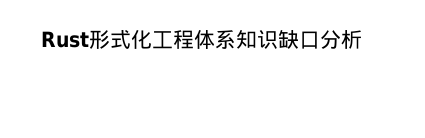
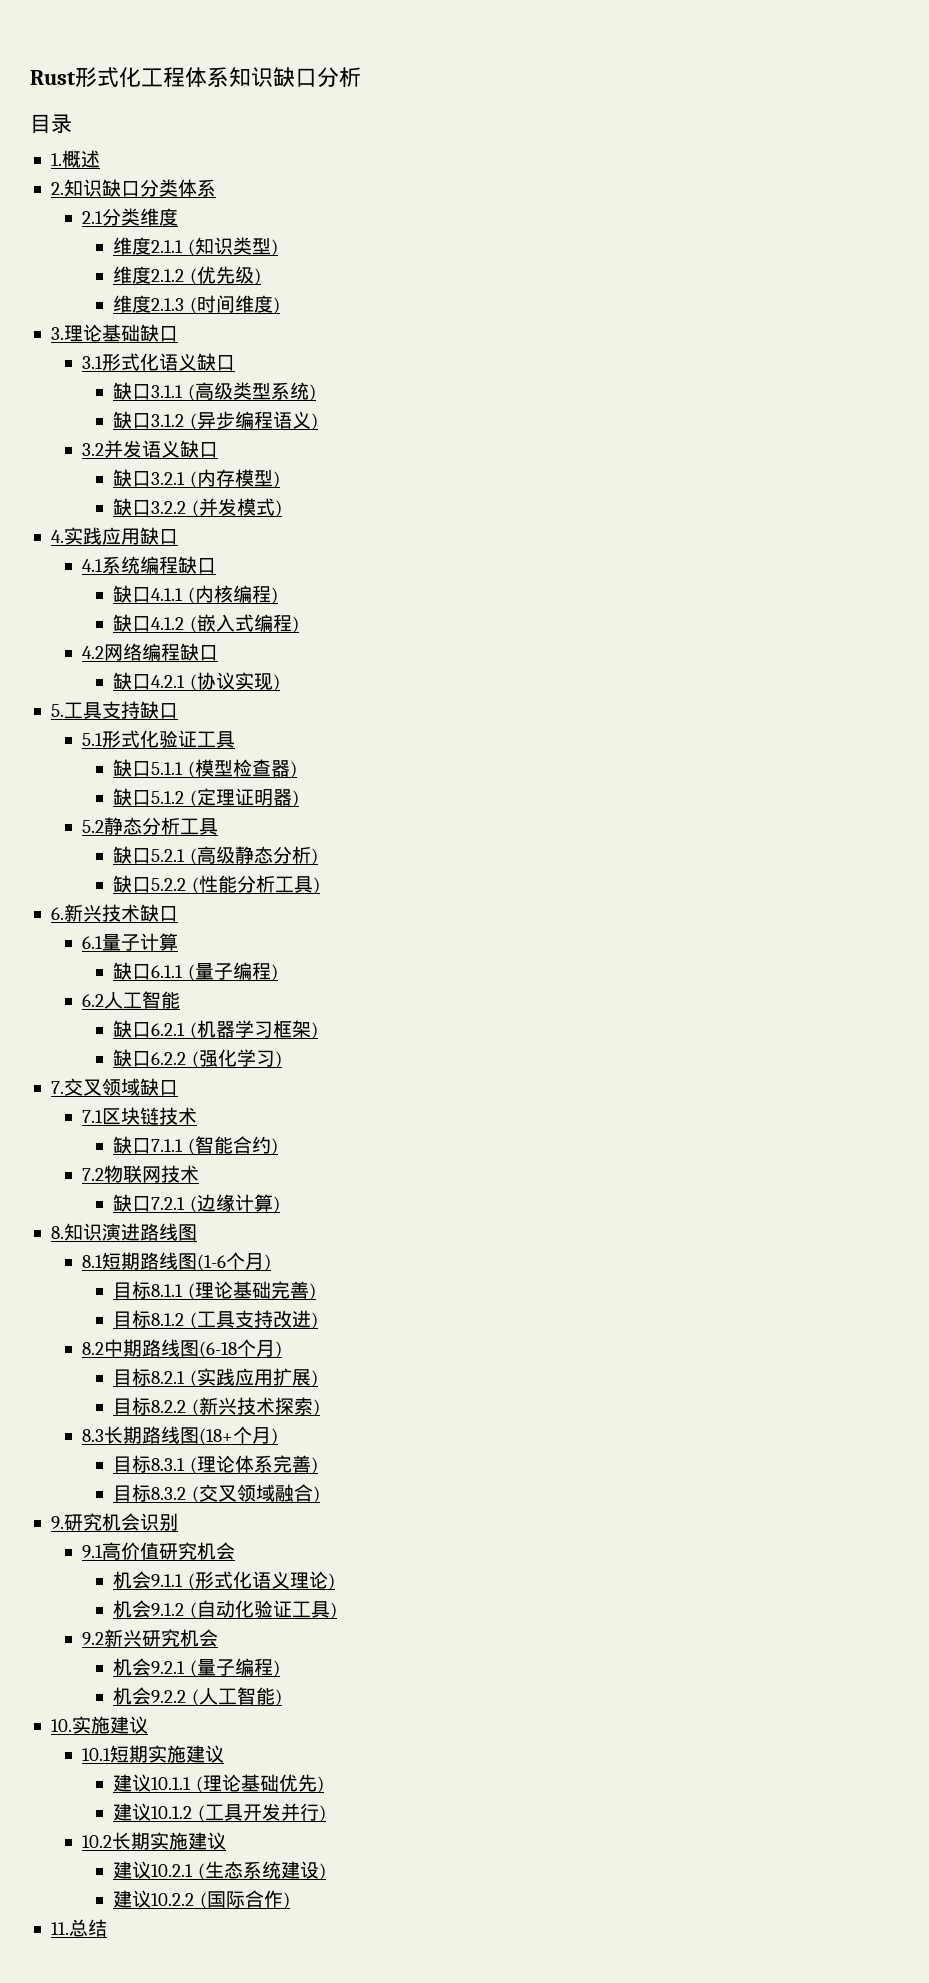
(362, 39) none -> [30,114,72,133] [50,150,100,168] [50,179,216,197] [82,208,179,226] [113,237,278,256] [113,266,261,285] [113,295,280,314] [50,324,178,342] [82,353,236,371] [113,382,316,401] [113,411,318,430] [82,440,219,458] [113,469,280,488] [113,498,282,517] [50,527,178,545] [82,556,217,574] [113,585,278,604] [113,614,299,633] [82,643,219,661] [113,672,280,691] [50,701,178,719] [82,730,236,748] [113,759,297,778] [113,788,299,807] [82,817,219,835] [113,846,318,865] [113,875,320,894] [50,904,178,922] [82,933,179,951] [113,962,278,981] [82,991,181,1009] [113,1020,318,1039] [113,1049,282,1068] [50,1078,178,1096] [82,1107,198,1125] [113,1136,278,1155] [82,1165,200,1183] [113,1194,280,1213] [50,1223,197,1241] [82,1252,272,1271] [113,1281,316,1300] [113,1310,318,1329] [82,1339,283,1358] [113,1368,318,1387] [113,1397,320,1416] [82,1426,279,1445] [113,1455,318,1474] [113,1484,320,1503] [50,1513,178,1531] [82,1542,236,1560] [113,1571,335,1590] [113,1600,337,1619] [82,1629,219,1647] [113,1658,280,1677] [113,1687,282,1706] [50,1716,148,1734] [82,1745,225,1763] [113,1774,324,1793] [113,1803,326,1822] [82,1832,227,1850] [113,1861,326,1880] [113,1890,290,1909] [50,1919,107,1937] // 目录 // 1.概述 // 2.知识缺口分类体系 // 2.1分类维度 // 维度2.1.1 (知识类型) // 维度2.1.2 (优先级) // 维度2.1.3 (时间维度) // 3.理论基础缺口 // 3.1形式化语义缺口 // 缺口3.1.1 (高级类型系统) // 缺口3.1.2 (异步编程语义) // 3.2并发语义缺口 // 缺口3.2.1 (内存模型) // 缺口3.2.2 (并发模式) // 4.实践应用缺口 // 4.1系统编程缺口 // 缺口4.1.1 (内核编程) // 缺口4.1.2 (嵌入式编程) // 4.2网络编程缺口 // 缺口4.2.1 (协议实现) // 5.工具支持缺口 // 5.1形式化验证工具 // 缺口5.1.1 (模型检查器) // 缺口5.1.2 (定理证明器) // 5.2静态分析工具 // 缺口5.2.1 (高级静态分析) // 缺口5.2.2 (性能分析工具) // 6.新兴技术缺口 // 6.1量子计算 // 缺口6.1.1 (量子编程) // 6.2人工智能 // 缺口6.2.1 (机器学习框架) // 缺口6.2.2 (强化学习) // 7.交叉领域缺口 // 7.1区块链技术 // 缺口7.1.1 (智能合约) // 7.2物联网技术 // 缺口7.2.1 (边缘计算) // 8.知识演进路线图 // 8.1短期路线图(1-6个月) // 目标8.1.1 (理论基础完善) // 目标8.1.2 (工具支持改进) // 8.2中期路线图(6-18个月) // 目标8.2.1 (实践应用扩展) // 目标8.2.2 (新兴技术探索) // 8.3长期路线图(18+个月) // 目标8.3.1 (理论体系完善) // 目标8.3.2 (交叉领域融合) // 9.研究机会识别 // 9.1高价值研究机会 // 机会9.1.1 (形式化语义理论) // 机会9.1.2 (自动化验证工具) // 9.2新兴研究机会 // 机会9.2.1 (量子编程) // 机会9.2.2 (人工智能) // 10.实施建议 // 10.1短期实施建议 // 建议10.1.1 (理论基础优先) // 建议10.1.2 (工具开发并行) // 10.2长期实施建议 // 建议10.2.1 (生态系统建设) // 建议10.2.2 (国际合作) // 11.总结

